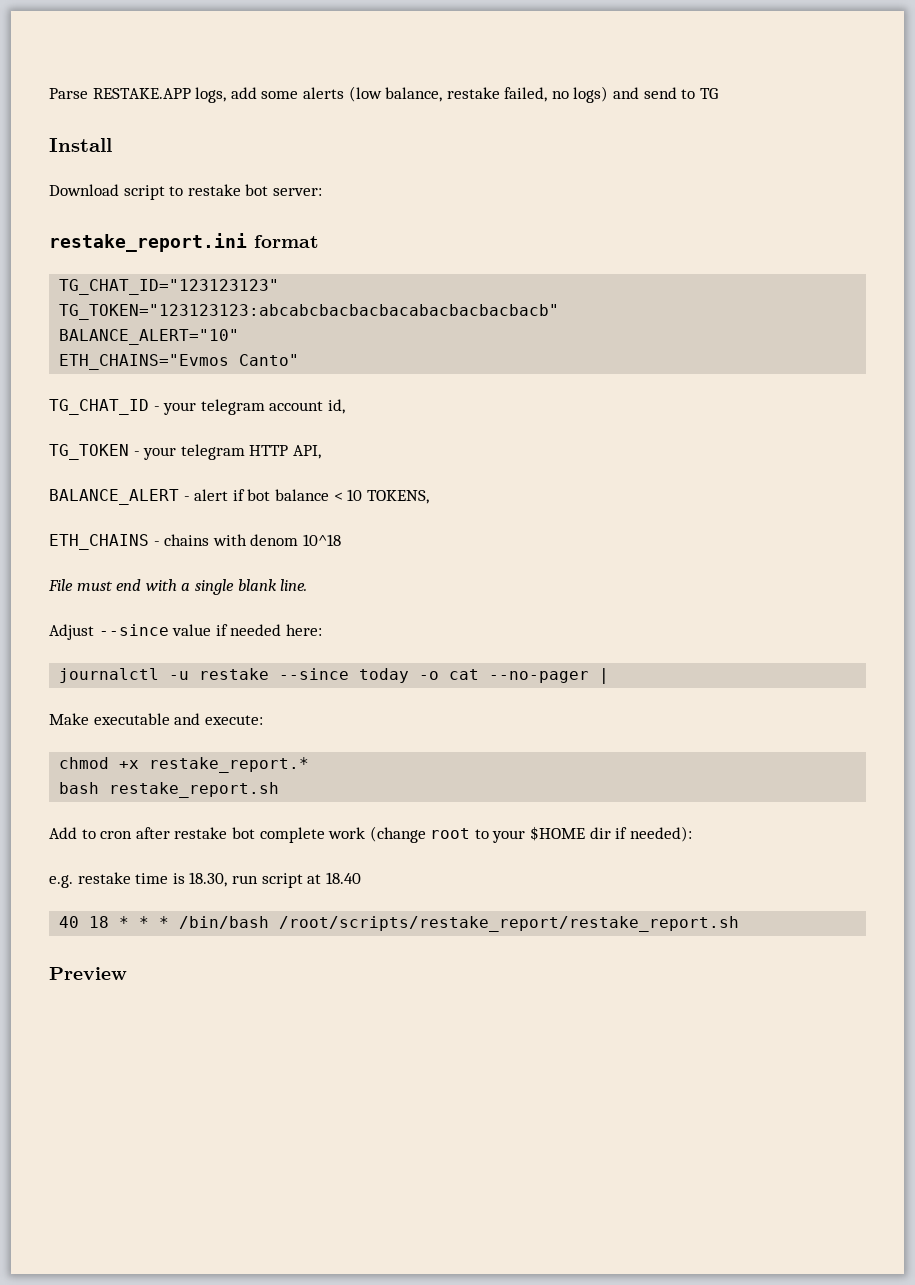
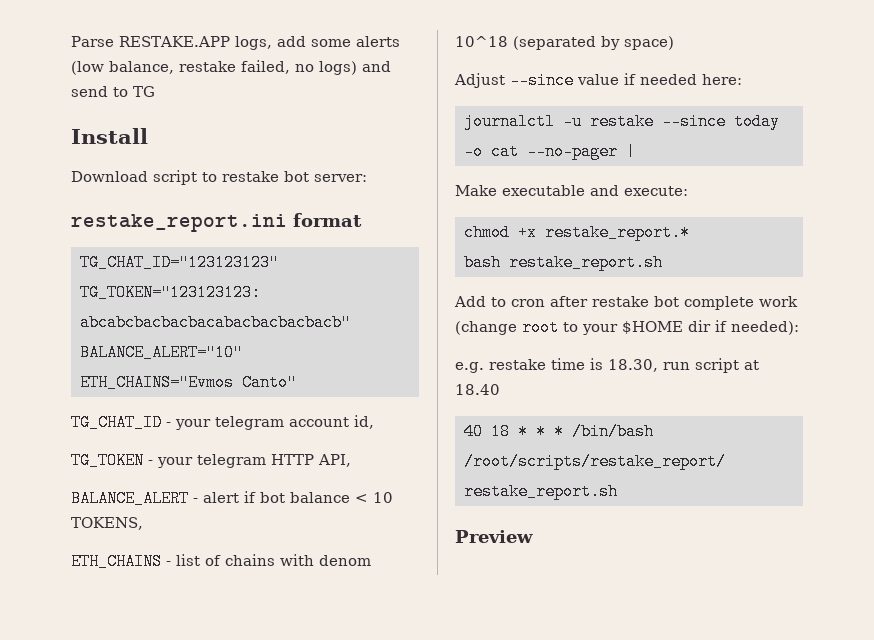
(160, 543) none -> [176,554,221,566] list of
[48,579,308,595] // File must end with a single blank line. -> [513,36,674,50] (separated by space)

